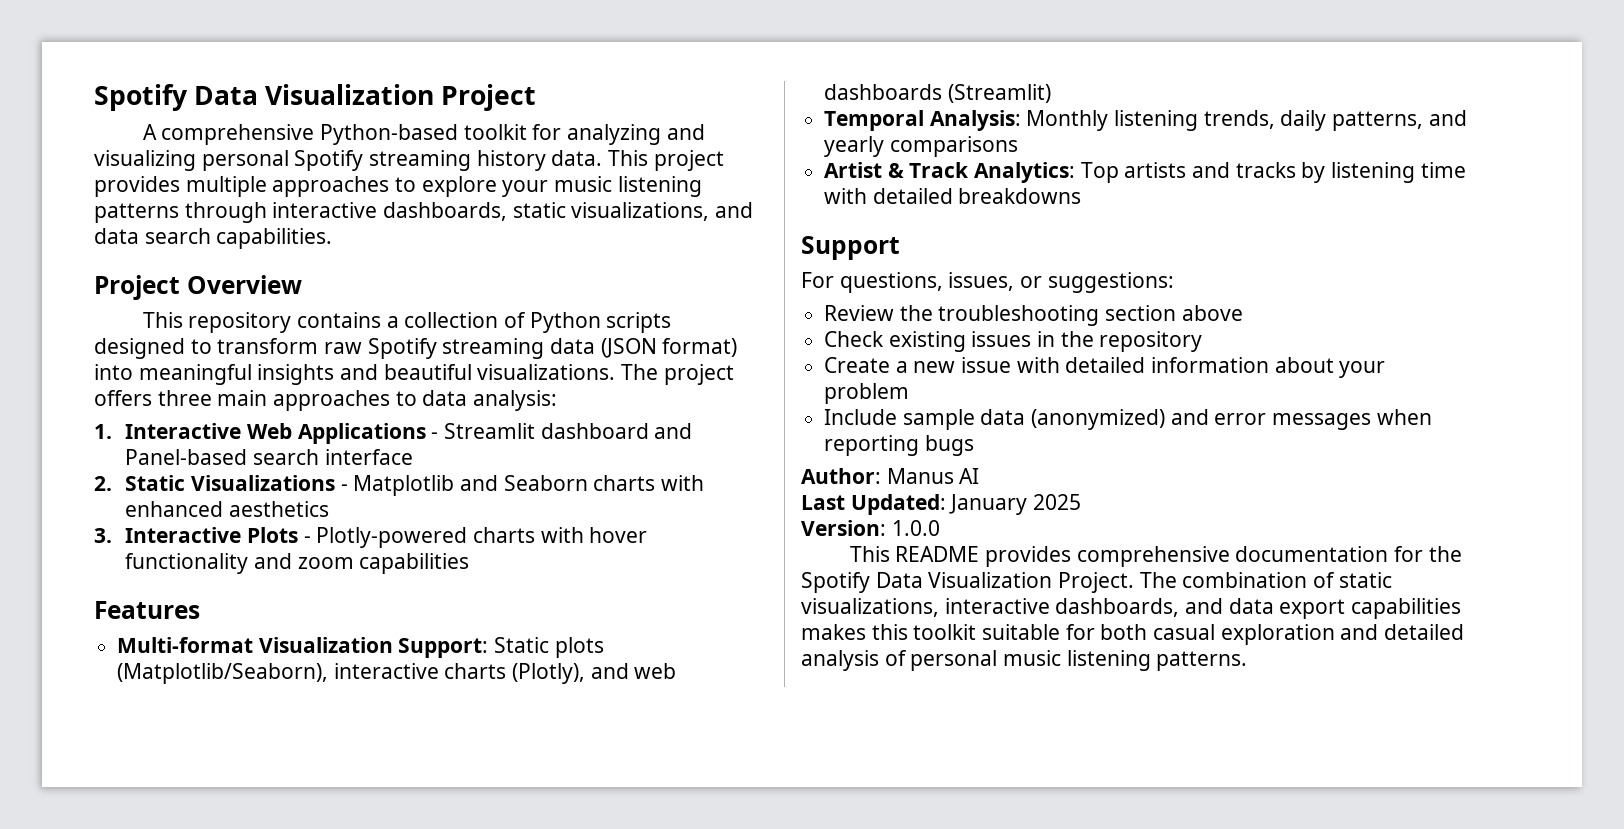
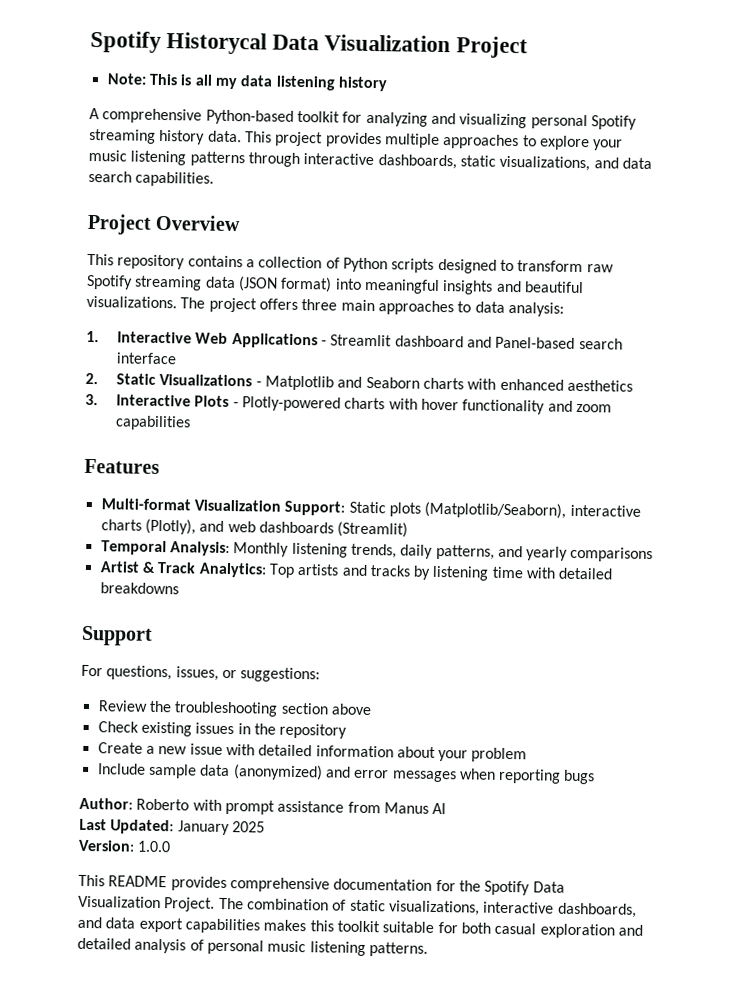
[94,84,188,111] Spotify -> [90,30,268,55] Spotify Historycal
(537, 97) none -> [106,73,388,92] // Note: This is all my data listening history
(881, 476) none -> [136,798,381,815] Roberto with prompt assistance from

